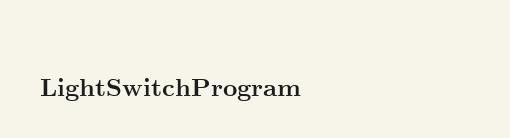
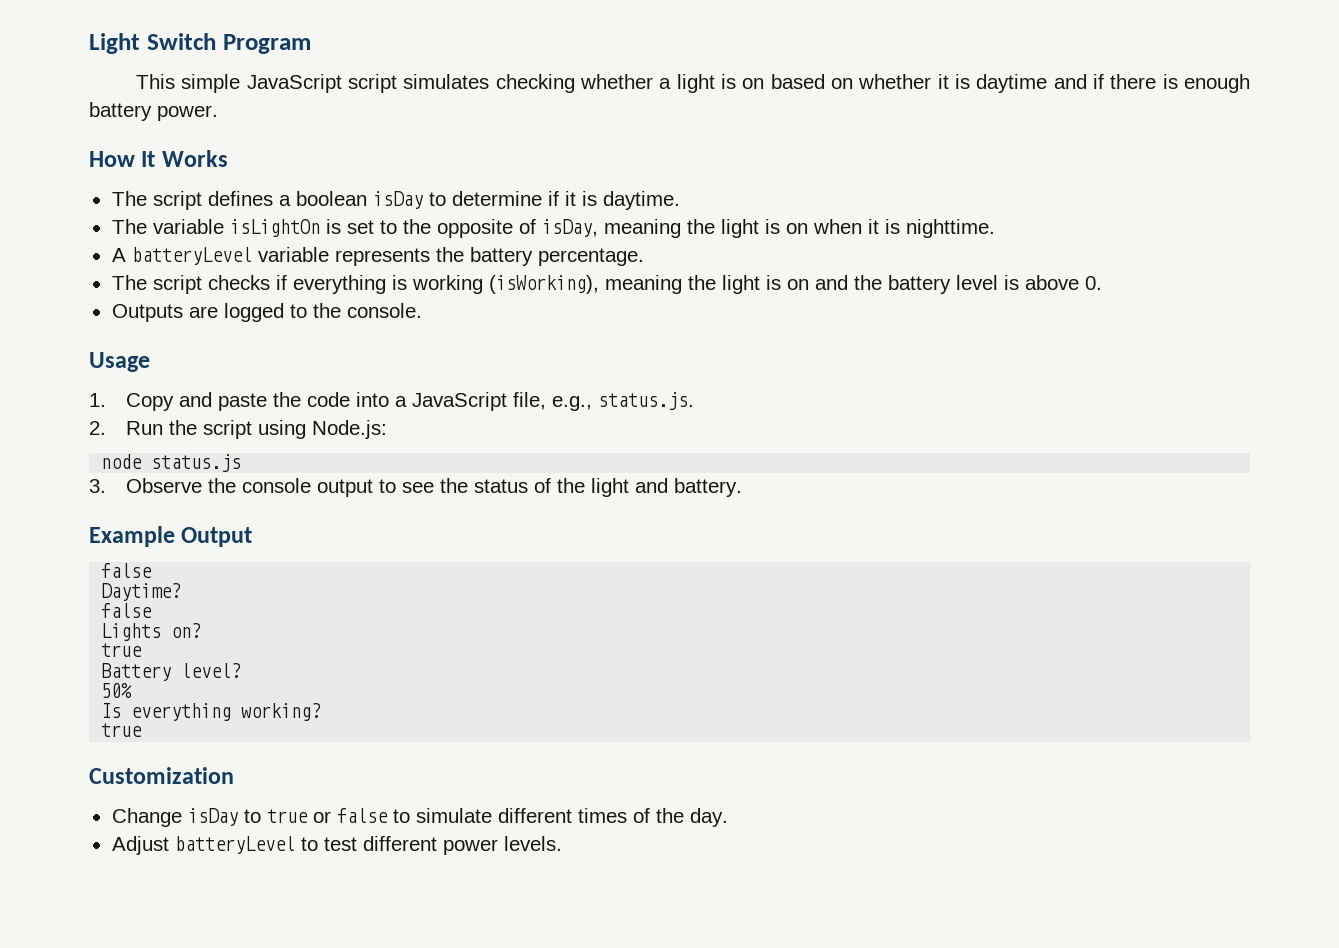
[40,78,301,101] LightSwitchProgram -> [89,33,311,54] [135,74,1250,93] [89,102,218,121] [89,150,228,167] [111,191,680,210] [111,219,995,238] [111,247,644,266] [111,275,1102,294] [111,303,422,322] [89,352,150,372] [89,392,694,411] [89,420,387,439] [101,454,242,472] [89,478,742,497] [89,526,253,547] [101,563,153,578] [101,583,182,601] [101,603,153,618] [101,623,202,641] [101,643,143,657] [101,663,242,681] [101,683,133,698] [101,703,322,721] [101,723,143,737] [89,767,234,784] [111,808,728,827] [111,836,562,855] Light Switch Program // This simple JavaScript script simulates checking whether a light is on based on whether it is daytime and if there is enough battery power. // How It Works // The script defines a boolean isDay to determine if it is daytime. // The variable isLightOn is set to the opposite of isDay, meaning the light is on when it is nighttime. // A batteryLevel variable represents the battery percentage. // The script checks if everything is working (isWorking), meaning the light is on and the battery level is above 0. // Outputs are logged to the console. // Usage // 1. Copy and paste the code into a JavaScript file, e.g., status.js. // 2. Run the script using Node.js: // node status.js // 3. Observe the console output to see the status of the light and battery. // Example Output // false // Daytime? // false // Lights on? // true // Battery level? // 50% // Is everything working? // true // Customization // Change isDay to true or false to simulate different times of the day. // Adjust batteryLevel to test different power levels.

